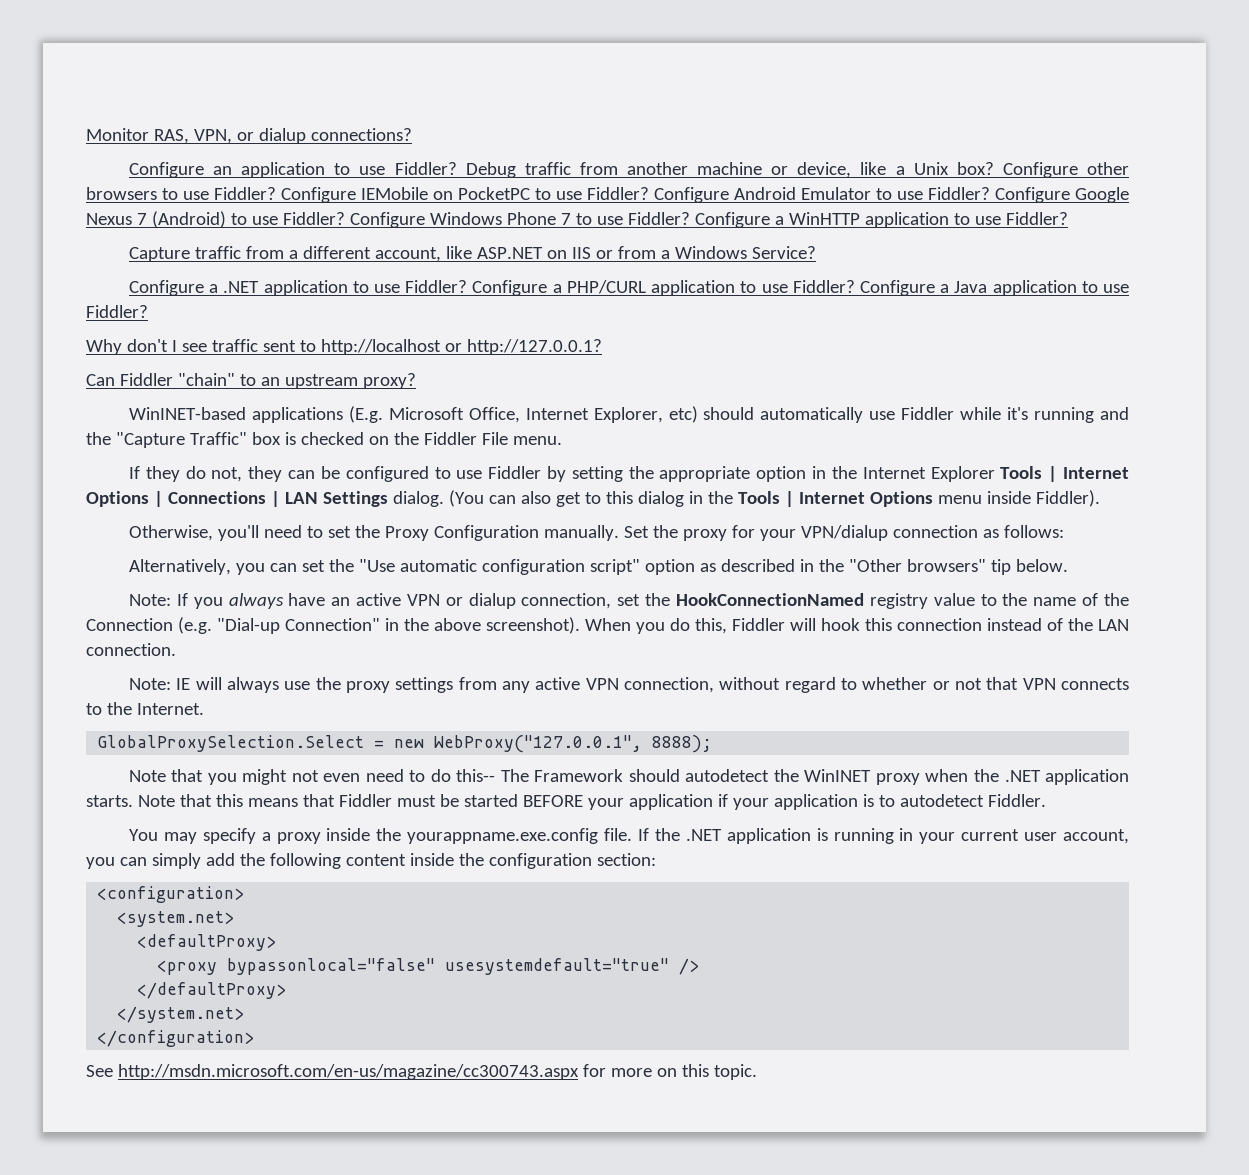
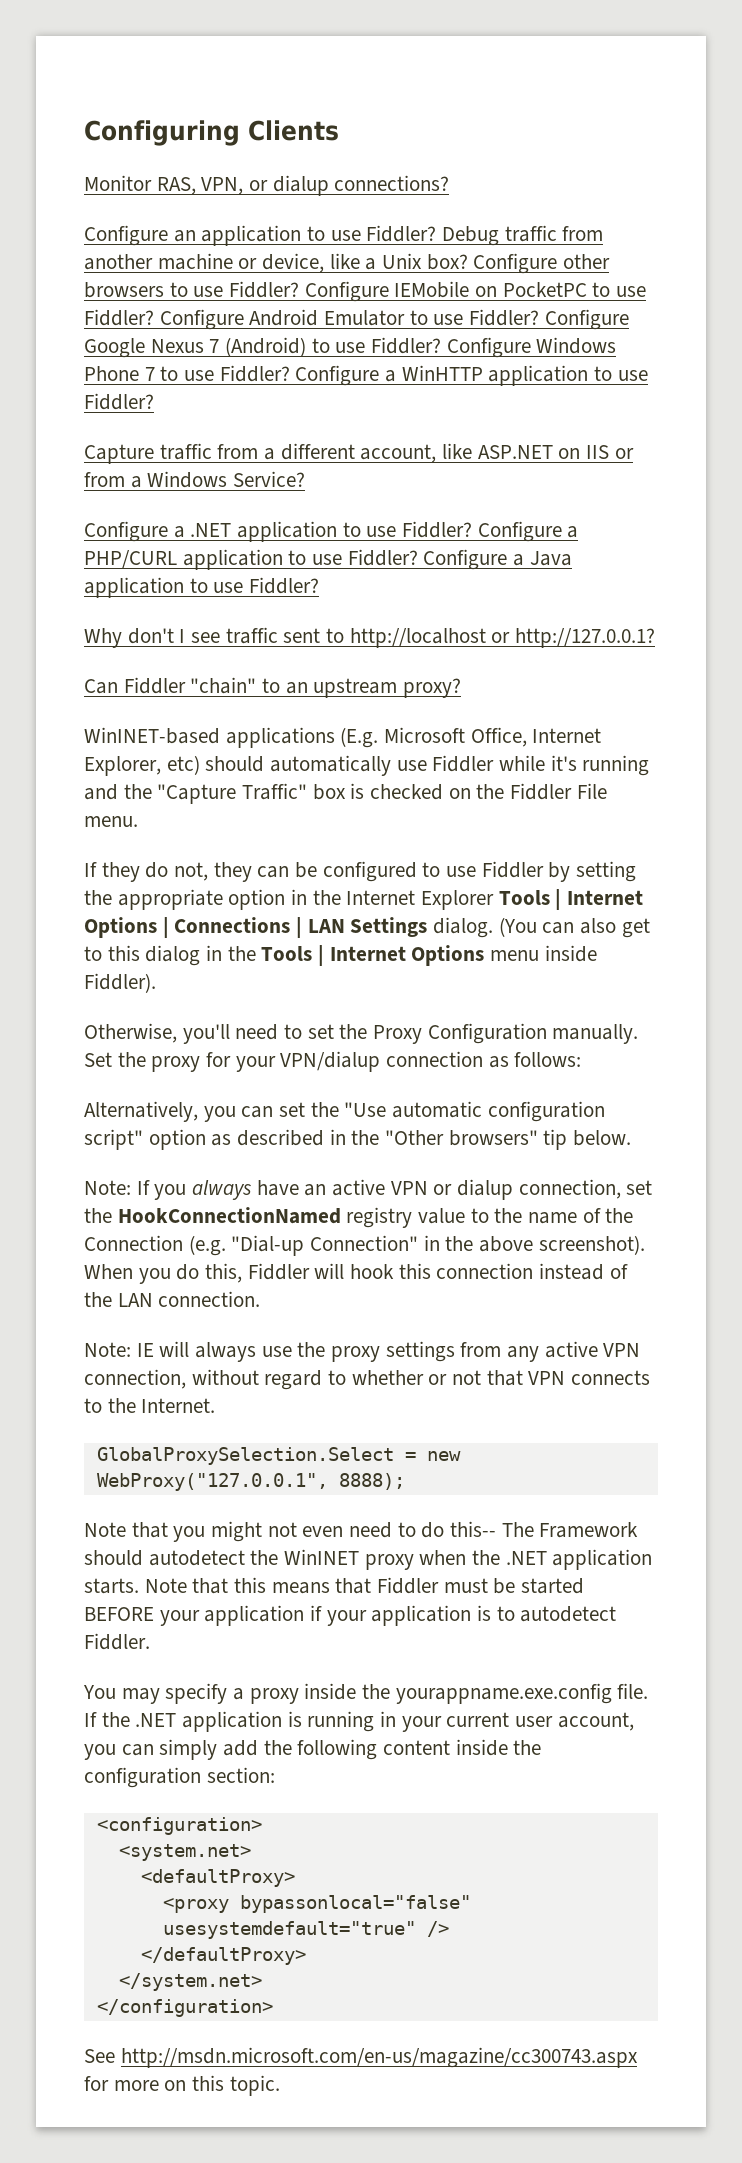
(86, 134) none -> [84,120,339,146] Configuring Clients //

